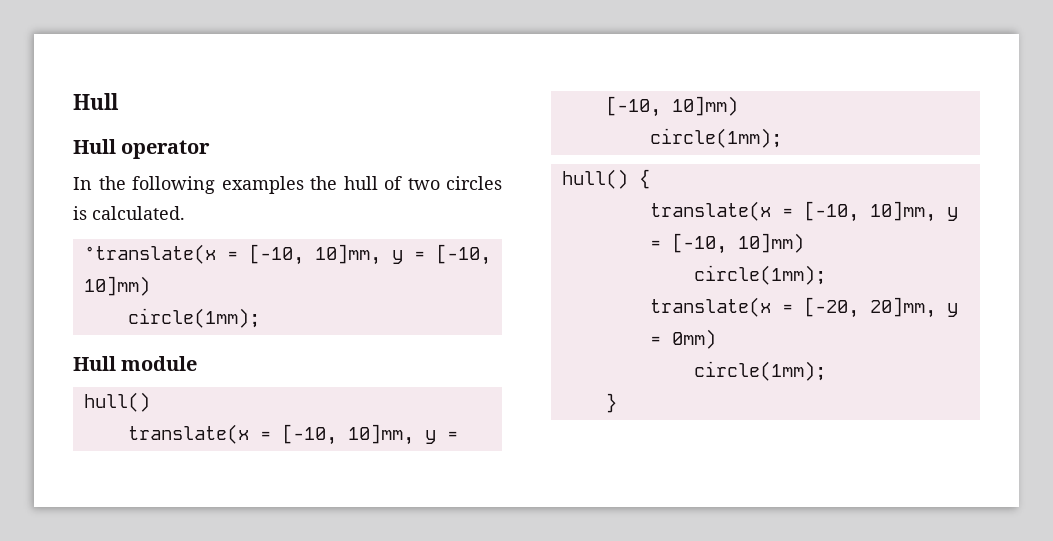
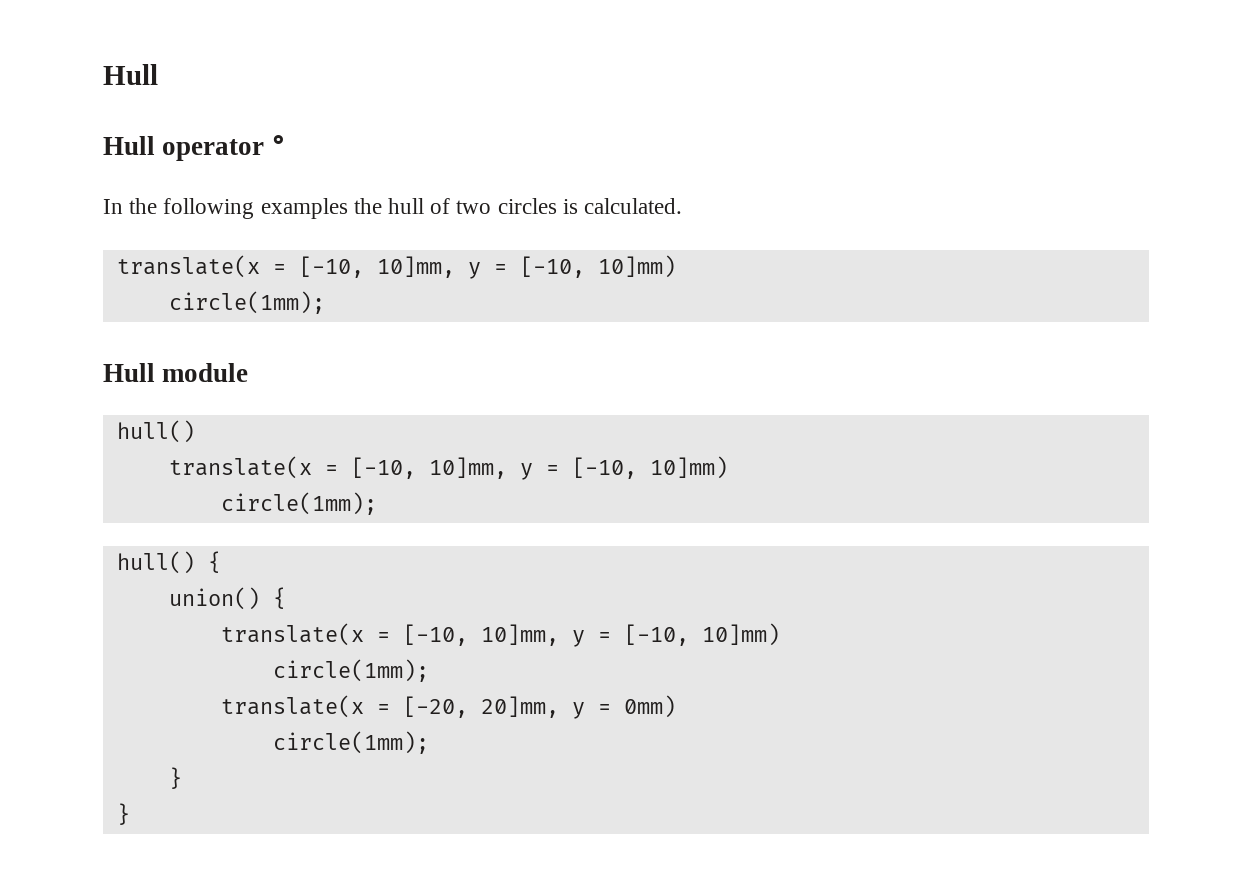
(211, 149) none -> [271,135,287,155] °
[83,244,216,264] °translate(x -> [116,255,260,278] translate(x
(650, 179) none -> [168,587,286,610] // union() {
(617, 403) none -> [116,803,130,825] // }

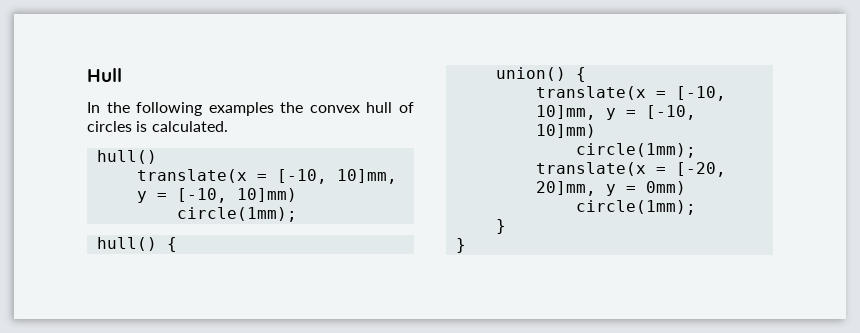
[103,64,158,85] [103,135,287,161] Hull // Hull operator ° -> [87,68,122,82] Hull
(382, 206) none -> [309,105,360,113] convex
[456,200,492,214] two -> (414, 107) none
[116,255,676,279] [168,291,325,314] [103,363,249,382] // translate(x = [-10, 10]mm, y = [-10, 10]mm) // circle(1mm); // Hull module -> (228, 126) none

